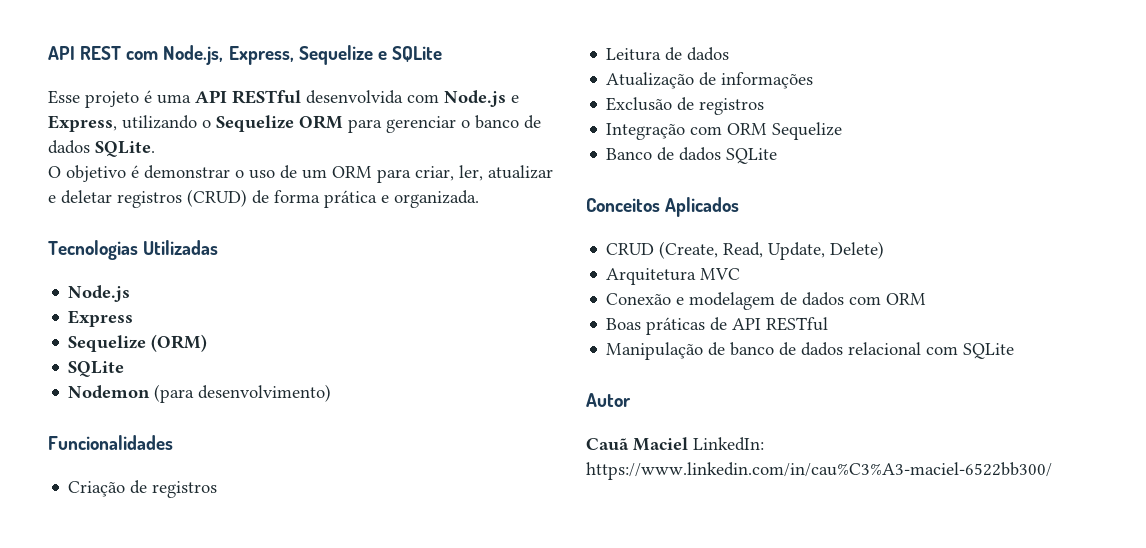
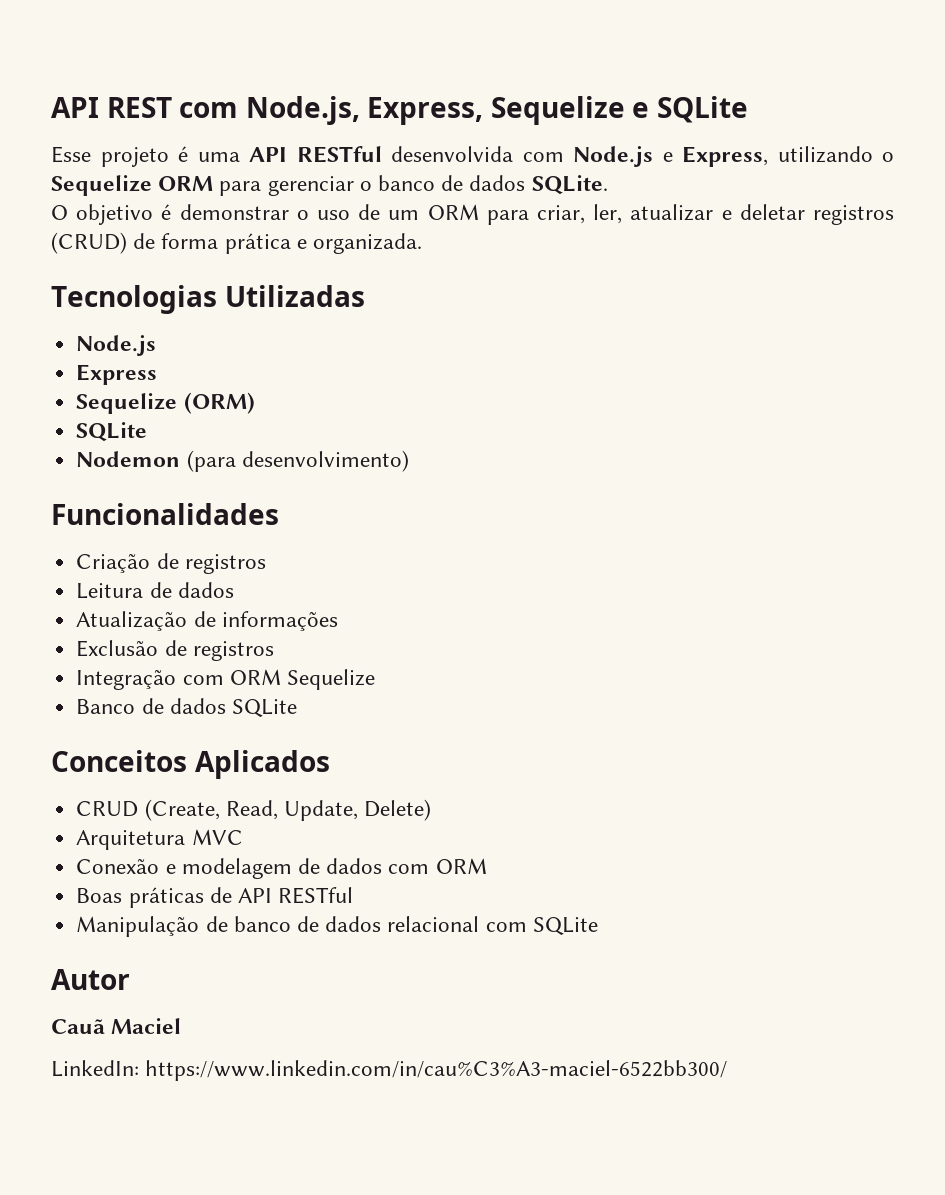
(688, 444) none -> (182, 1026) //

